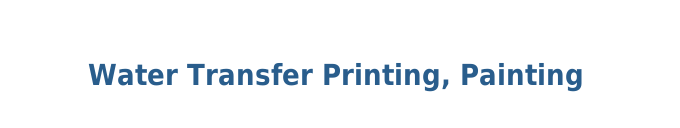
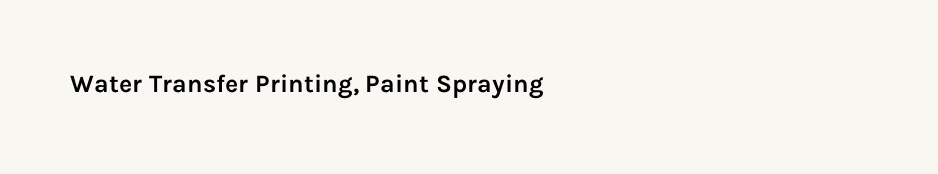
[459,62,584,92] Painting -> [365,74,544,99] Paint Spraying

